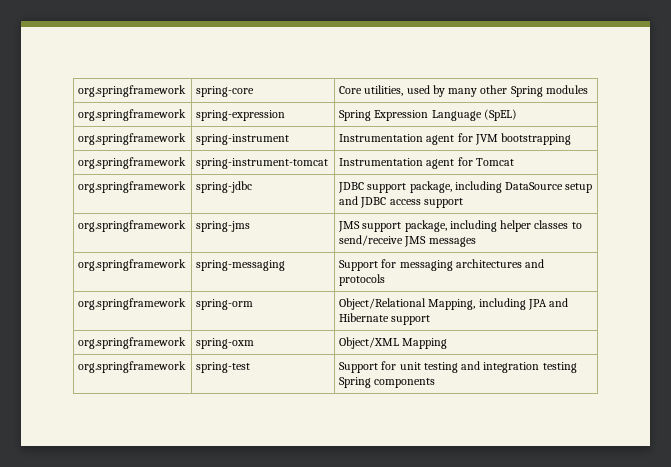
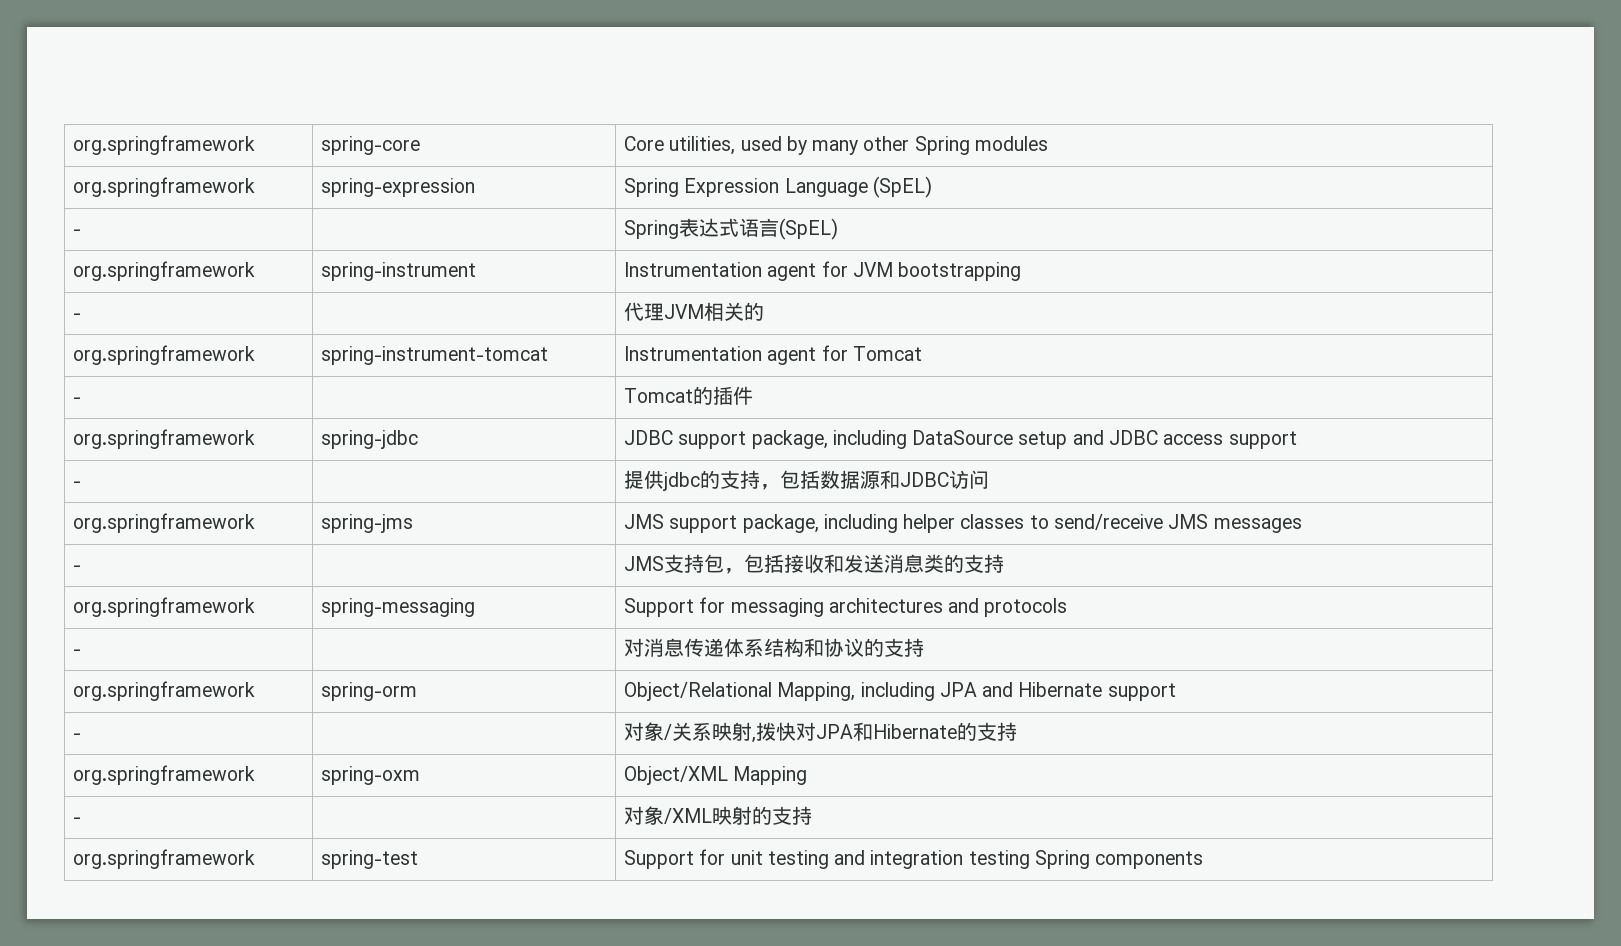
(517, 115) none -> [73,229,82,235] [624,218,839,240] // - | | Spring表达式语言(SpEL)
(572, 139) none -> [73,313,82,319] [624,302,765,321] // - | | 代理JVM相关的
(514, 162) none -> [73,397,82,403] [624,386,754,405] // - | | Tomcat的插件
(463, 203) none -> [73,481,82,487] [624,470,990,491] // - | | 提供jdbc的支持，包括数据源和JDBC访问
(476, 242) none -> [73,565,82,571] [624,554,1005,574] // - | | JMS支持包，包括接收和发送消息类的支持
(386, 280) none -> [73,649,82,655] [624,638,925,657] // - | | 对消息传递体系结构和协议的支持
(431, 320) none -> [73,733,82,739] [624,722,1018,743] // - | | 对象/关系映射,拨快对JPA和Hibernate的支持
(448, 343) none -> [73,817,82,823] [624,806,813,825] // - | | 对象/XML映射的支持

